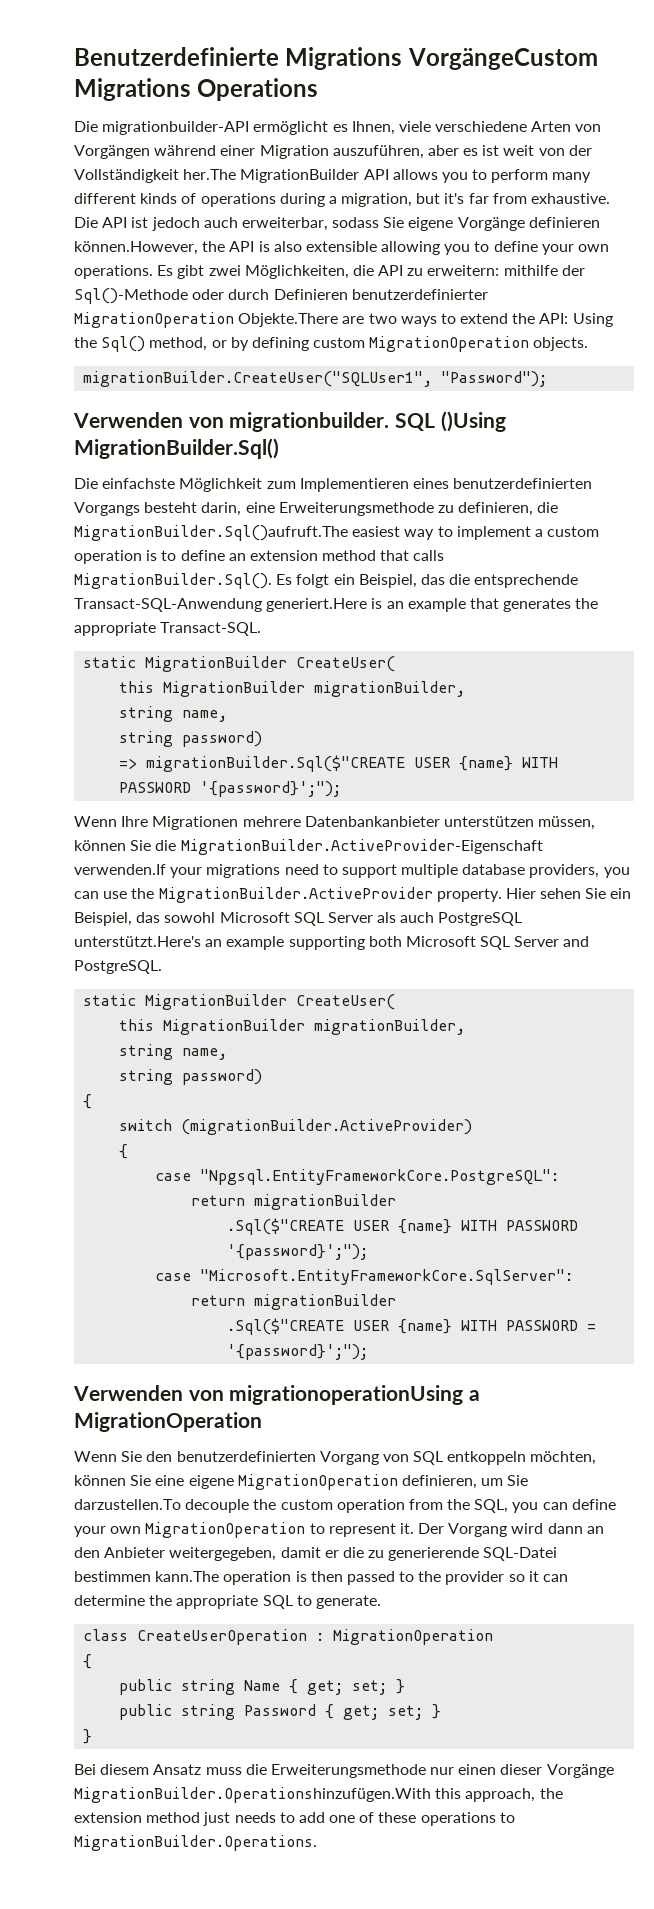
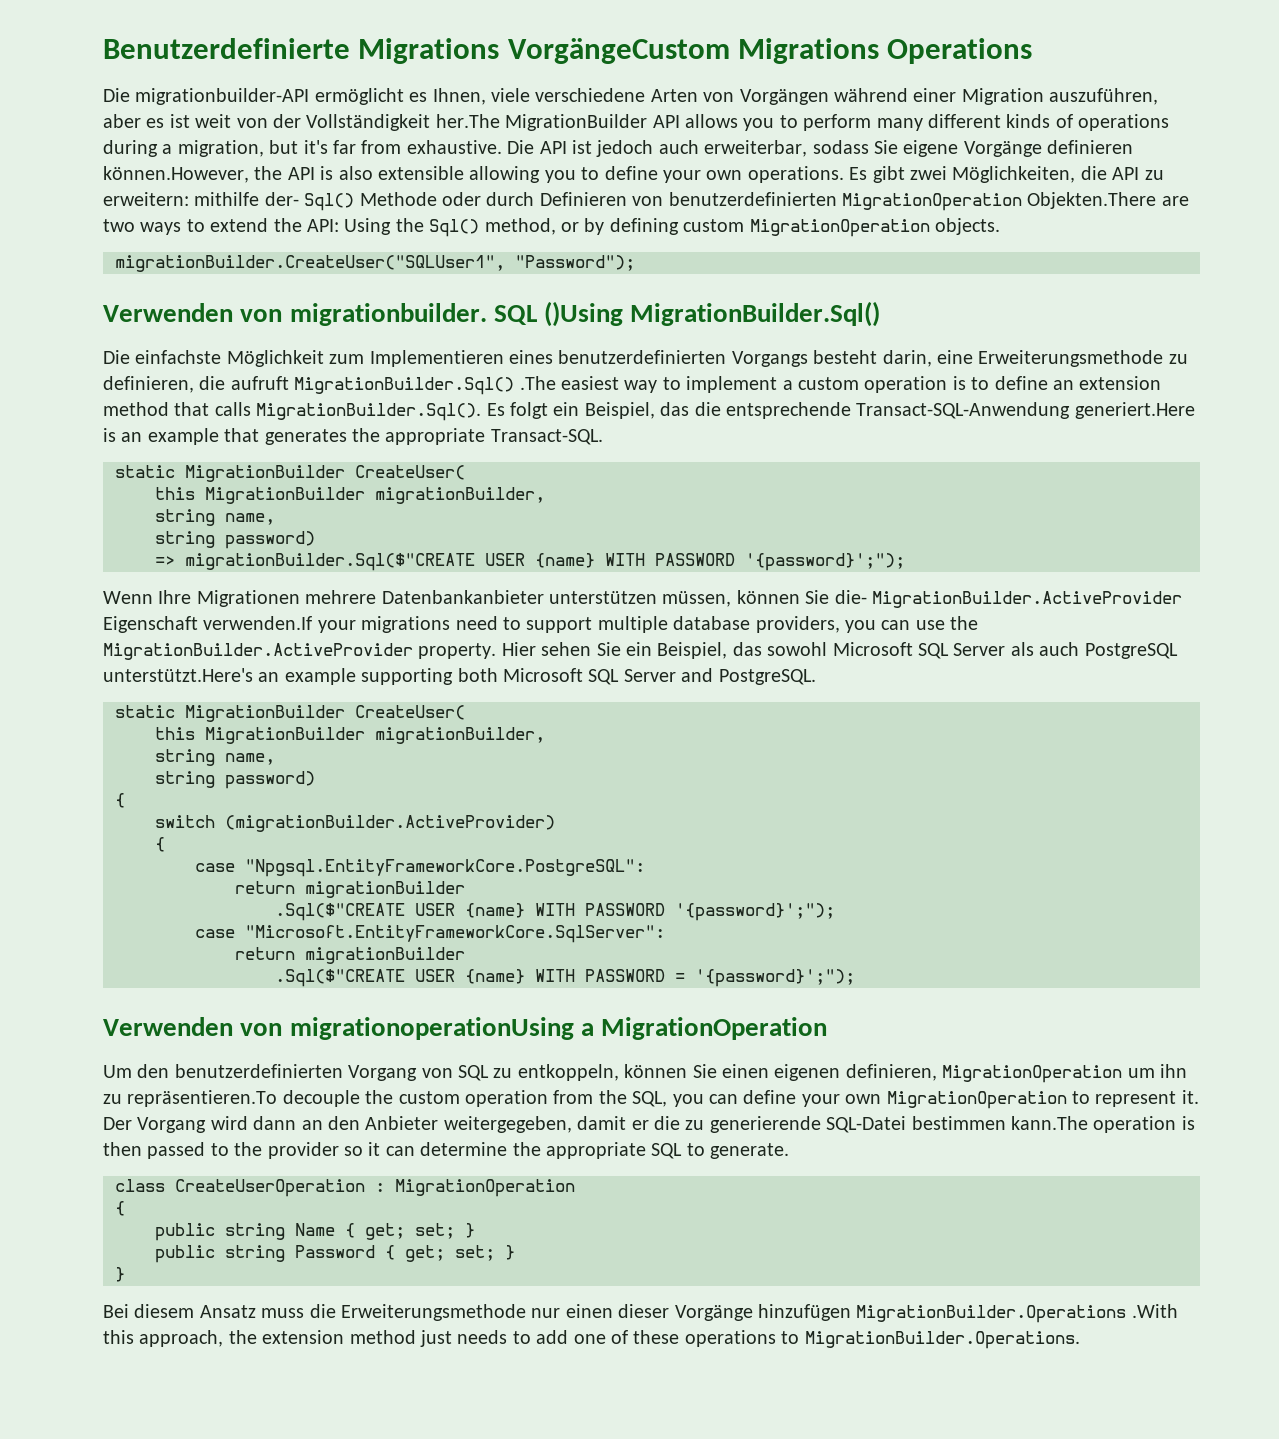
[561,265,585,276] [74,288,488,304] [74,312,339,328] der Sql()-Methode oder durch Definieren benutzerdefinierter MigrationOperation Objekte.There -> [264,192,1157,211] der- Sql() Methode oder durch Definieren von benutzerdefinierten MigrationOperation Objekten.There
[74,525,348,541] MigrationBuilder.Sql()aufruft.The -> [230,376,556,395] aufruft MigrationBuilder.Sql() .The
[155,839,543,855] die MigrationBuilder.ActiveProvider-Eigenschaft -> [834,590,1182,608] [103,616,198,633] die- MigrationBuilder.ActiveProvider Eigenschaft
[74,1451,143,1462] Wenn Sie -> [103,1065,132,1078] Um
[447,1451,597,1465] [74,1474,529,1490] [74,1499,181,1510] entkoppeln möchten, können Sie eine eigene MigrationOperation definieren, um Sie darzustellen.To -> [493,1064,1187,1083] [103,1090,278,1107] zu entkoppeln, können Sie einen eigenen definieren, MigrationOperation um ihn zu repräsentieren.To
[74,1787,431,1803] MigrationBuilder.Operationshinzufügen.With -> [757,1304,1178,1323] hinzufügen MigrationBuilder.Operations .With

